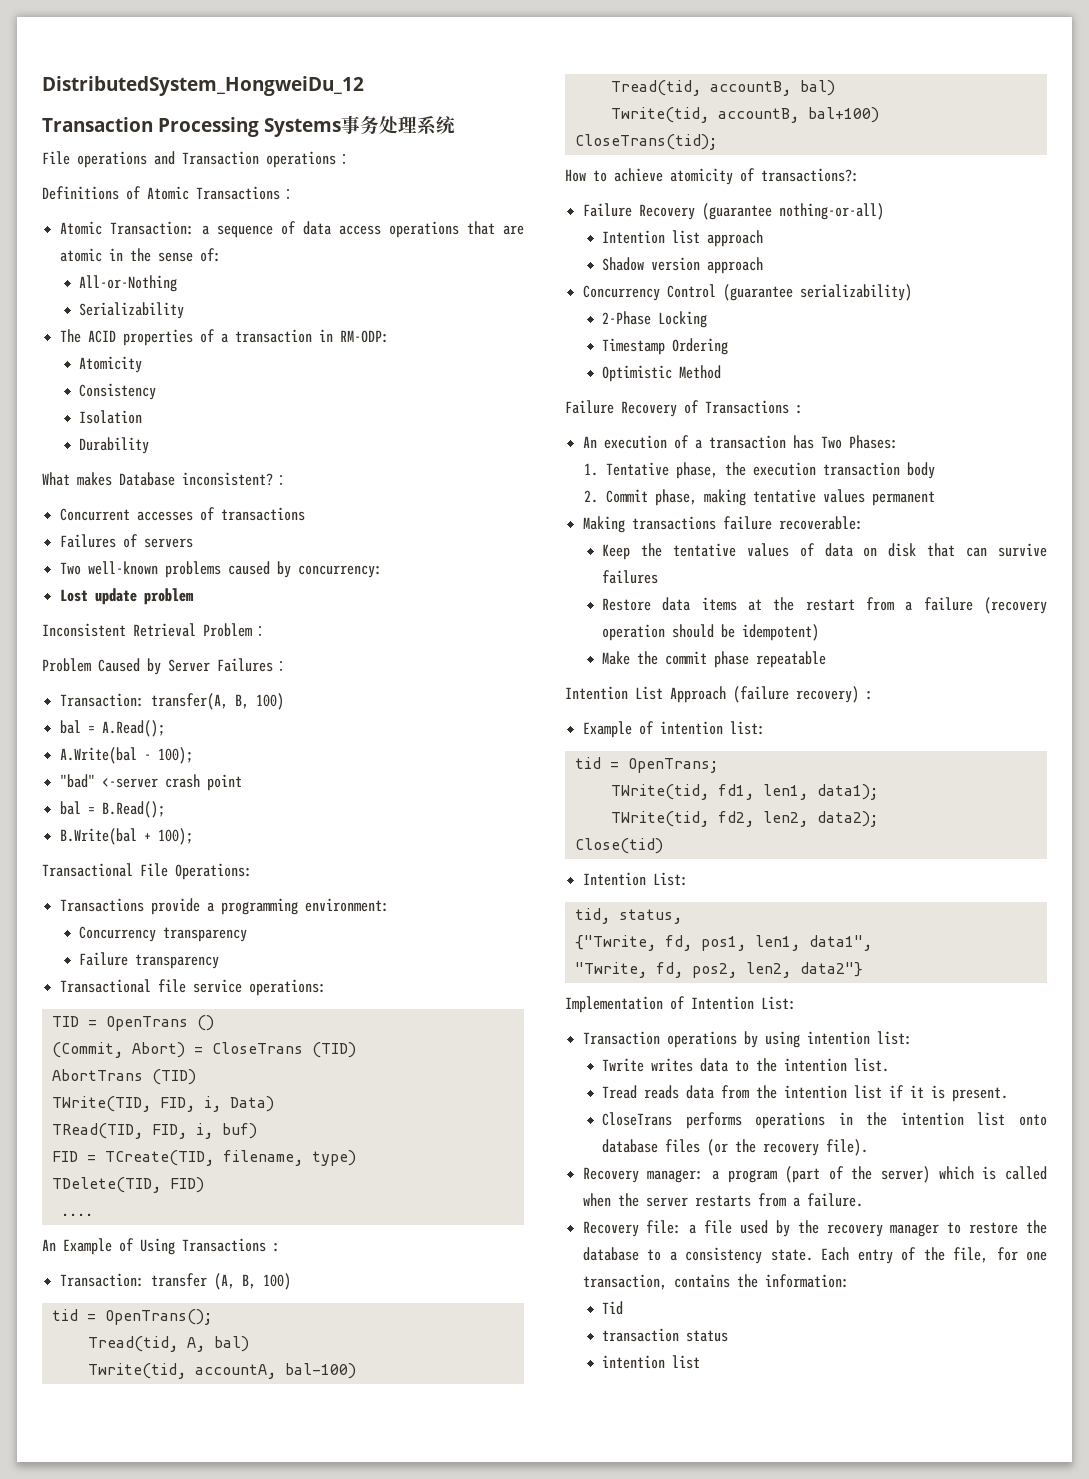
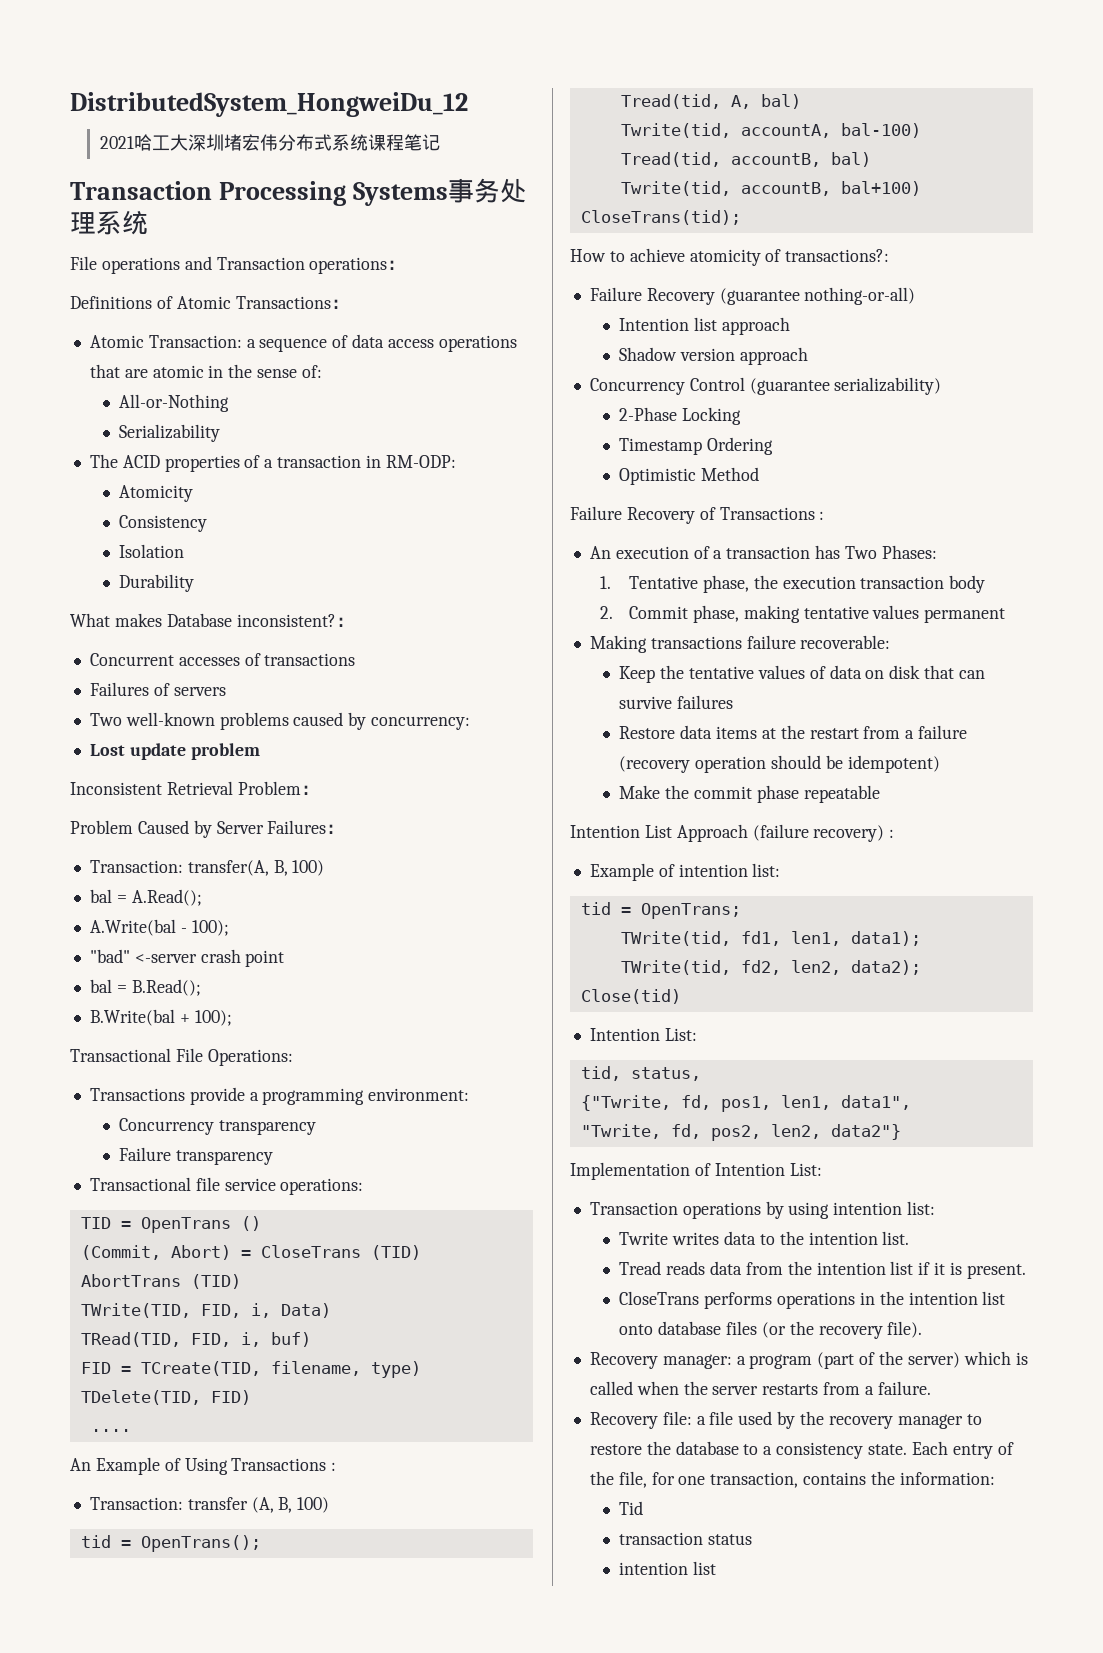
(364, 86) none -> [99,134,440,151] // 2021哈工大深圳堵宏伟分布式系统课程笔记

